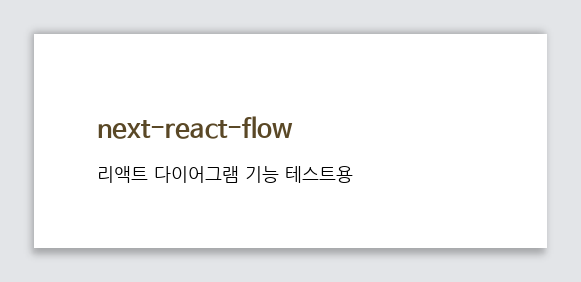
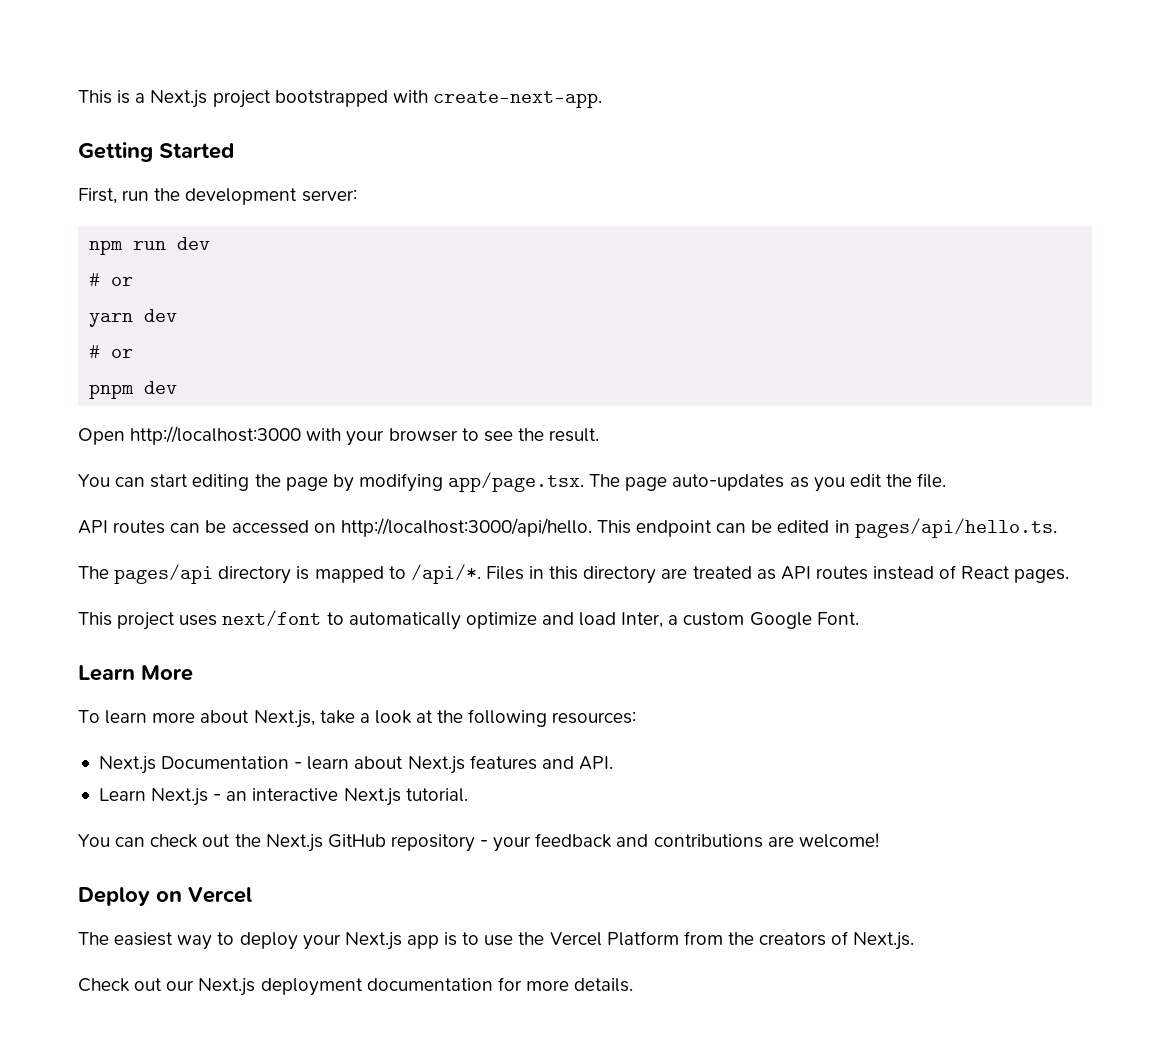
[97,116,293,139] [97,166,353,183] next-react-flow // 리액트 다이어그램 기능 테스트용 -> [78,90,602,108] [78,142,234,162] [78,188,357,205] [89,237,211,255] [89,273,134,286] [89,309,178,327] [89,345,134,358] [89,381,178,399] [78,426,600,446] [78,472,947,492] [78,518,1057,538] [78,564,1070,584] [78,610,859,630] [78,665,193,681] [78,709,637,728] [98,755,613,774] [98,788,468,806] [78,833,879,852] [78,887,252,906] [78,931,915,950] [78,977,634,996] This is a Next.js project bootstrapped with create-next-app. // Getting Started // First, run the development server: // npm run dev // # or // yarn dev // # or // pnpm dev // Open http://localhost:3000 with your browser to see the result. // You can start editing the page by modifying app/page.tsx. The page auto-updates as you edit the file. // API routes can be accessed on http://localhost:3000/api/hello. This endpoint can be edited in pages/api/hello.ts. // The pages/api directory is mapped to /api/*. Files in this directory are treated as API routes instead of React pages. // This project uses next/font to automatically optimize and load Inter, a custom Google Font. // Learn More // To learn more about Next.js, take a look at the following resources: // Next.js Documentation - learn about Next.js features and API. // Learn Next.js - an interactive Next.js tutorial. // You can check out the Next.js GitHub repository - your feedback and contributions are welcome! // Deploy on Vercel // The easiest way to deploy your Next.js app is to use the Vercel Platform from the creators of Next.js. // Check out our Next.js deployment documentation for more details.

